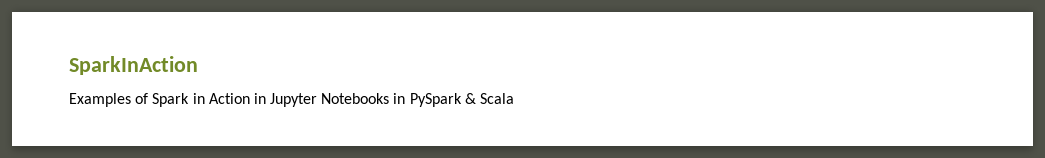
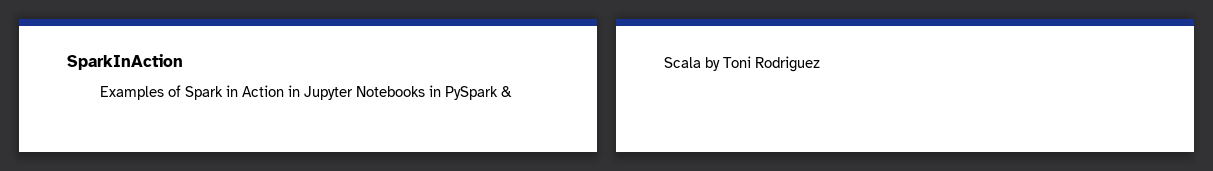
(515, 98) none -> [705,56,820,72] by Toni Rodriguez

